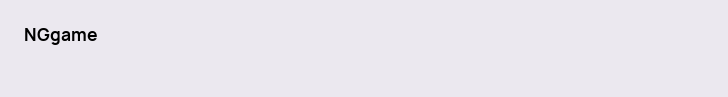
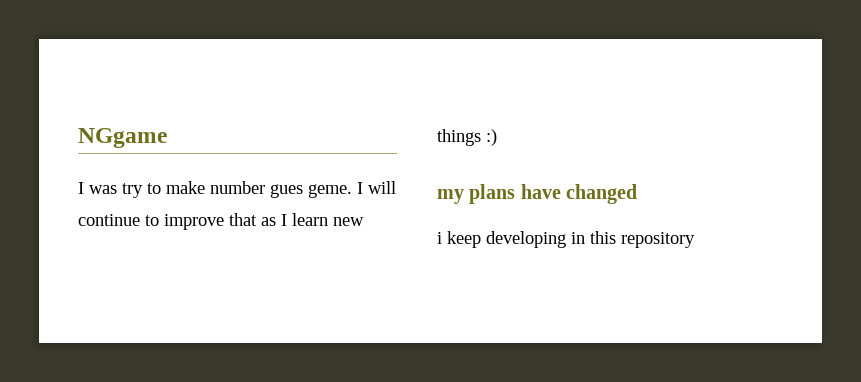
(98, 36) none -> [78,181,396,198] [78,213,364,230] [437,129,497,146] [437,184,638,204] [437,231,695,248] // I was try to make number gues geme. I will continue to improve that as I learn new things :) // my plans have changed // i keep developing in this repository

